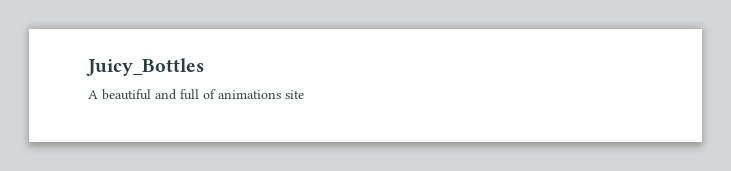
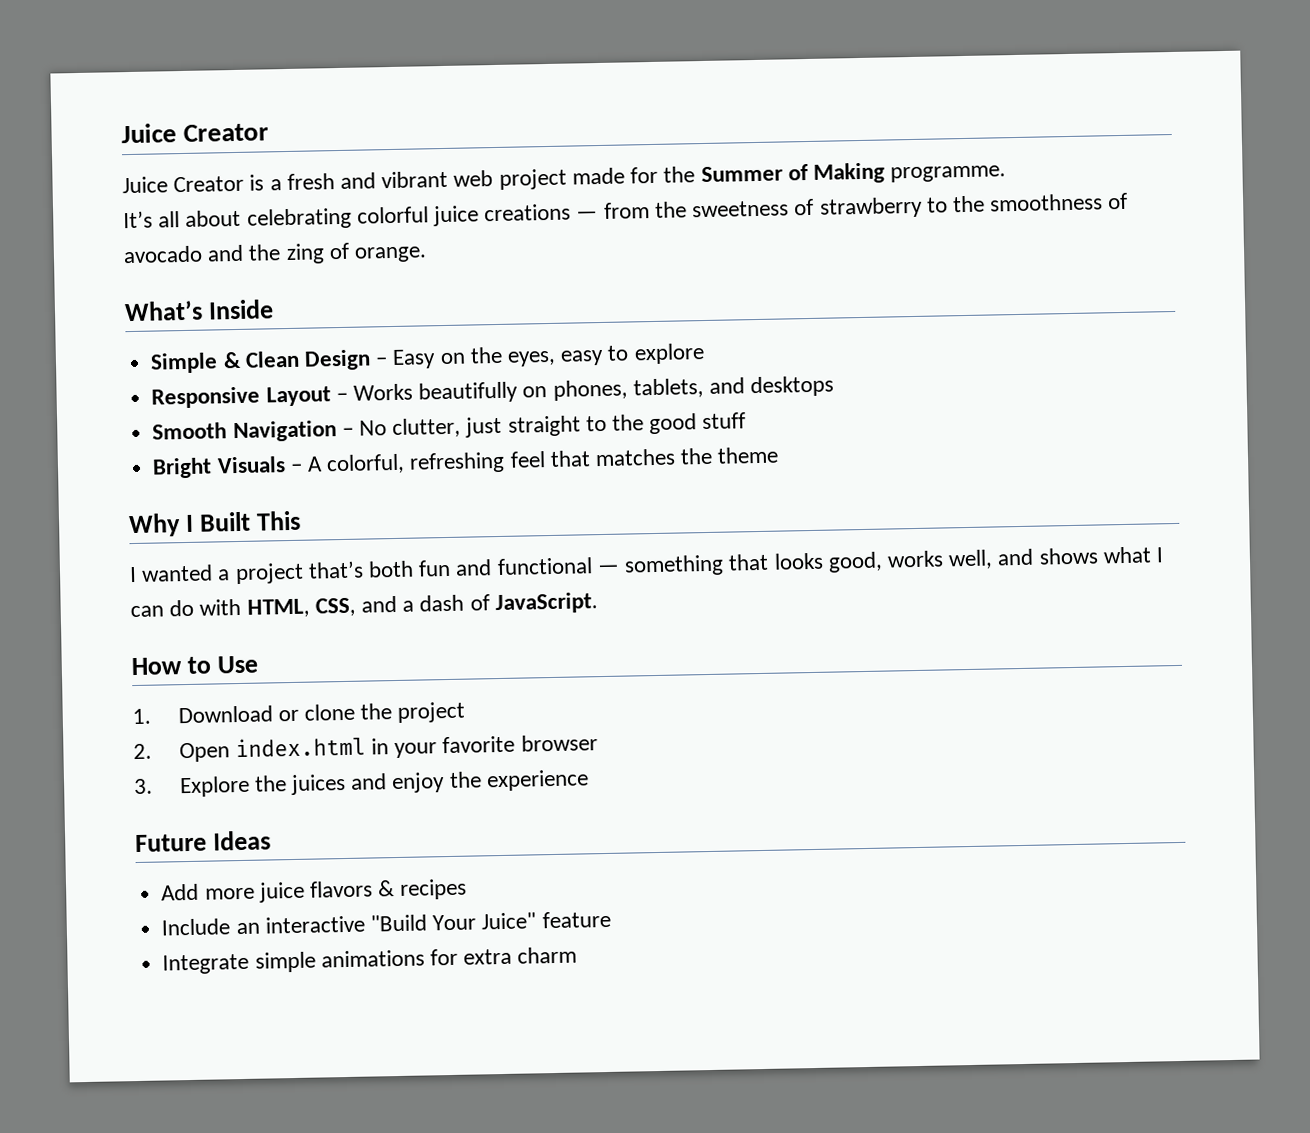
[86,58,204,76] [88,89,304,100] Juicy_Bottles // A beautiful and full of animations site -> [121,123,270,144] [122,162,1007,194] [123,192,1129,230] [123,242,428,265] [124,299,274,322] [150,343,705,374] [151,375,835,409] [152,412,747,443] [152,446,780,479] [128,510,301,538] [129,546,1164,585] [130,592,598,618] [131,655,258,676] [132,701,466,725] [133,734,598,763] [133,769,589,798] [135,830,271,853] [161,878,468,903] [161,910,611,936] [162,946,578,975] Juice Creator // Juice Creator is a fresh and vibrant web project made for the Summer of Making programme. // It’s all about celebrating colorful juice creations — from the sweetness of strawberry to the smoothness of avocado and the zing of orange. // What’s Inside // Simple & Clean Design – Easy on the eyes, easy to explore // Responsive Layout – Works beautifully on phones, tablets, and desktops // Smooth Navigation – No clutter, just straight to the good stuff // Bright Visuals – A colorful, refreshing feel that matches the theme // Why I Built This // I wanted a project that’s both fun and functional — something that looks good, works well, and shows what I can do with HTML, CSS, and a dash of JavaScript. // How to Use // 1. Download or clone the project // 2. Open index.html in your favorite browser // 3. Explore the juices and enjoy the experience // Future Ideas // Add more juice flavors & recipes // Include an interactive "Build Your Juice" feature // Integrate simple animations for extra charm

